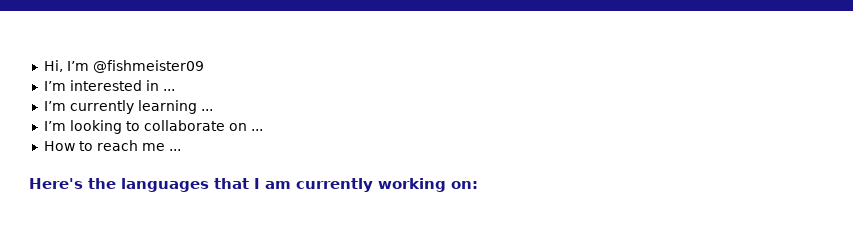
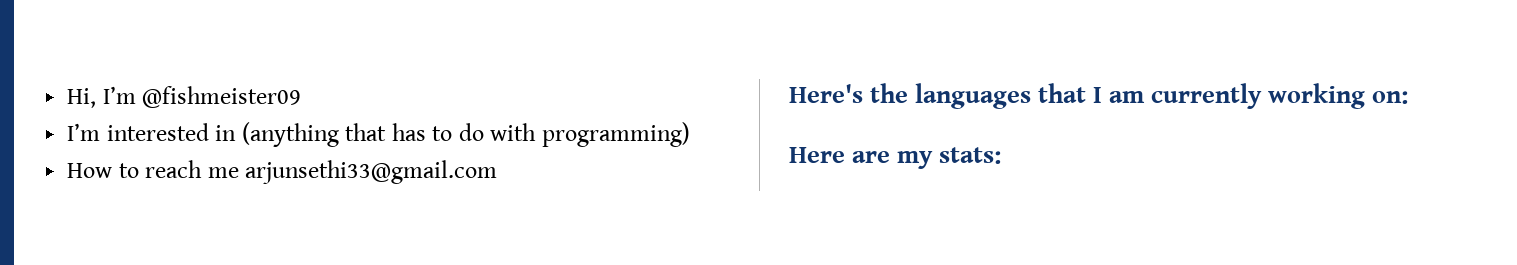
[162,89,175,91] [43,100,213,114] [43,120,263,134] ... // I’m currently learning ... // I’m looking to collaborate on ... -> [241,122,690,147] (anything that has to do with programming)
[168,149,181,151] ... -> [245,160,498,184] arjunsethi33@gmail.com
(478, 185) none -> [789,147,1002,169] // Here are my stats:

